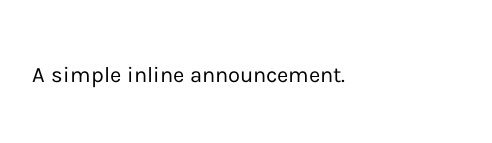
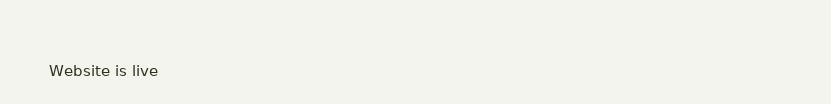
[32,66,345,88] A simple inline announcement. -> [49,65,158,76] Website is live

